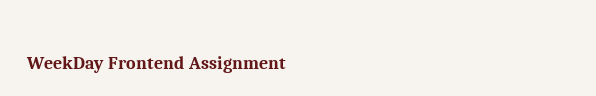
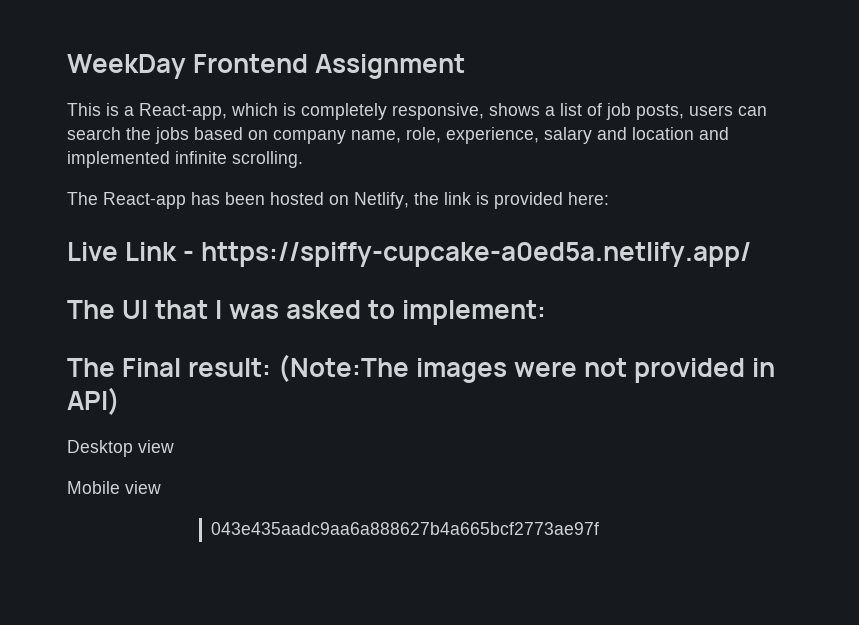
(286, 64) none -> [67,103,767,120] [67,127,729,144] [67,151,303,168] [67,192,609,209] [67,242,752,267] [67,300,547,325] [67,354,776,383] [67,387,120,415] [67,440,174,457] [67,481,161,494] [211,522,600,535] // This is a React-app, which is completely responsive, shows a list of job posts, users can search the jobs based on company name, role, experience, salary and location and implemented infinite scrolling. // The React-app has been hosted on Netlify, the link is provided here: // Live Link - https://spiffy-cupcake-a0ed5a.netlify.app/ // The UI that I was asked to implement: // The Final result: (Note:The images were not provided in API) // Desktop view // Mobile view // 043e435aadc9aa6a888627b4a665bcf2773ae97f

